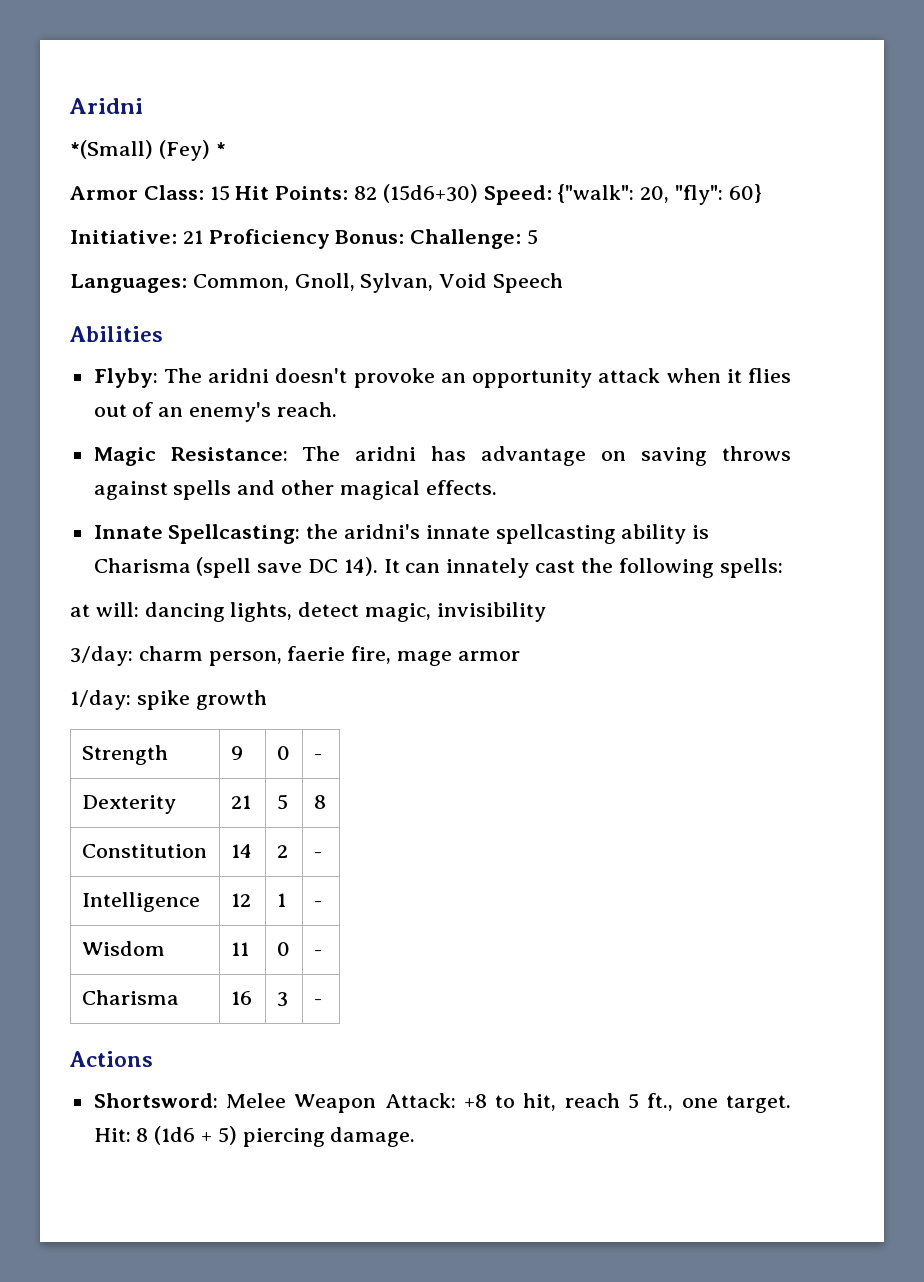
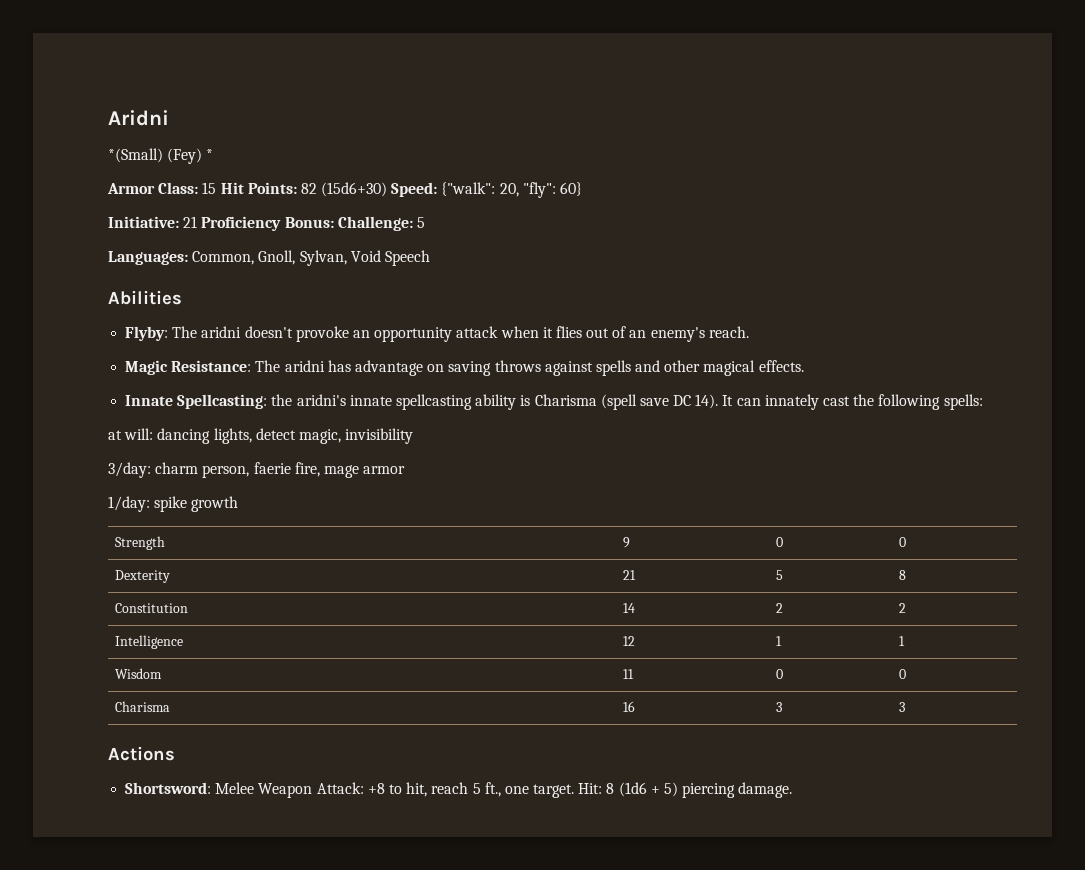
[313,754,322,760] - -> [898,537,906,547] 0
[313,852,322,858] - -> [898,603,906,613] 2
[313,901,322,907] - -> [898,636,905,646] 1
[313,950,322,956] - -> [898,669,906,679] 0
[313,999,322,1005] - -> [898,702,905,712] 3

